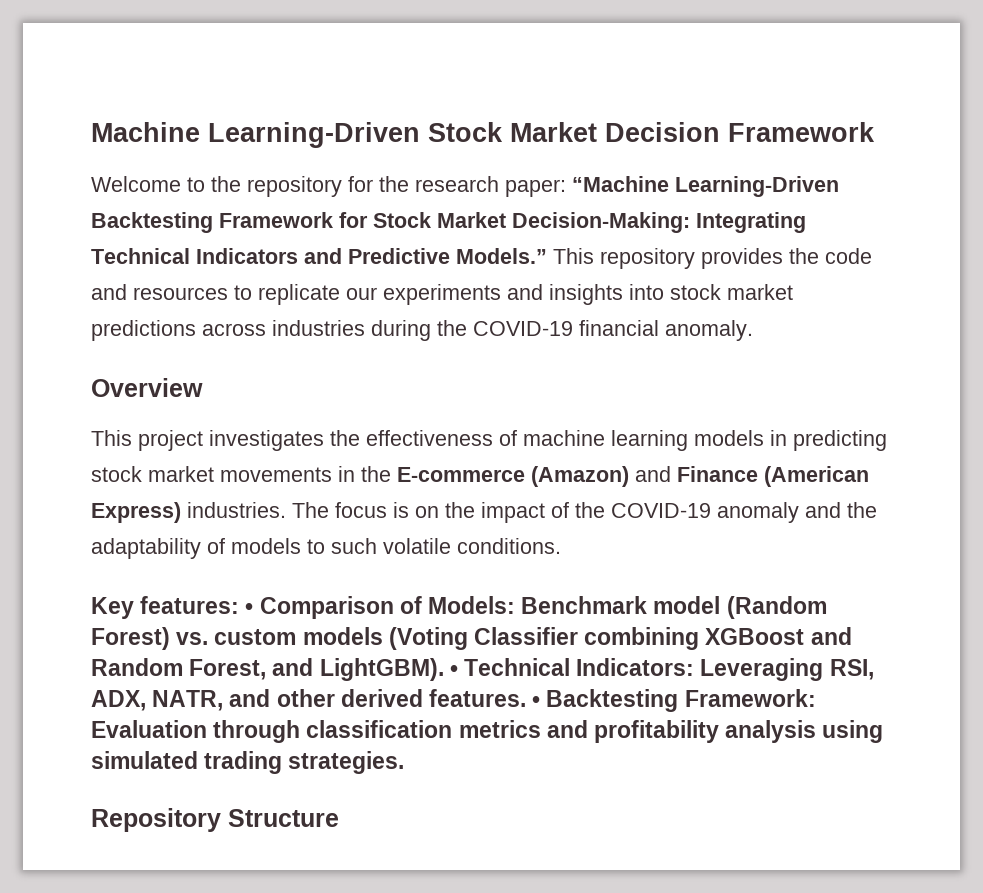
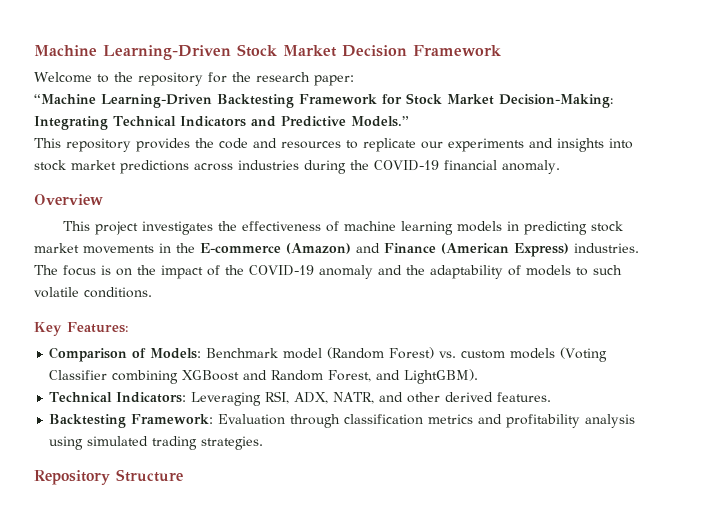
(566, 188) none -> (354, 80) //
(547, 256) none -> (409, 121) //
[140,596,254,614] features: • -> [67,322,129,333] Features: //
[449,665,458,676] • -> (479, 376) //
[532,696,541,707] • -> (552, 397) //

